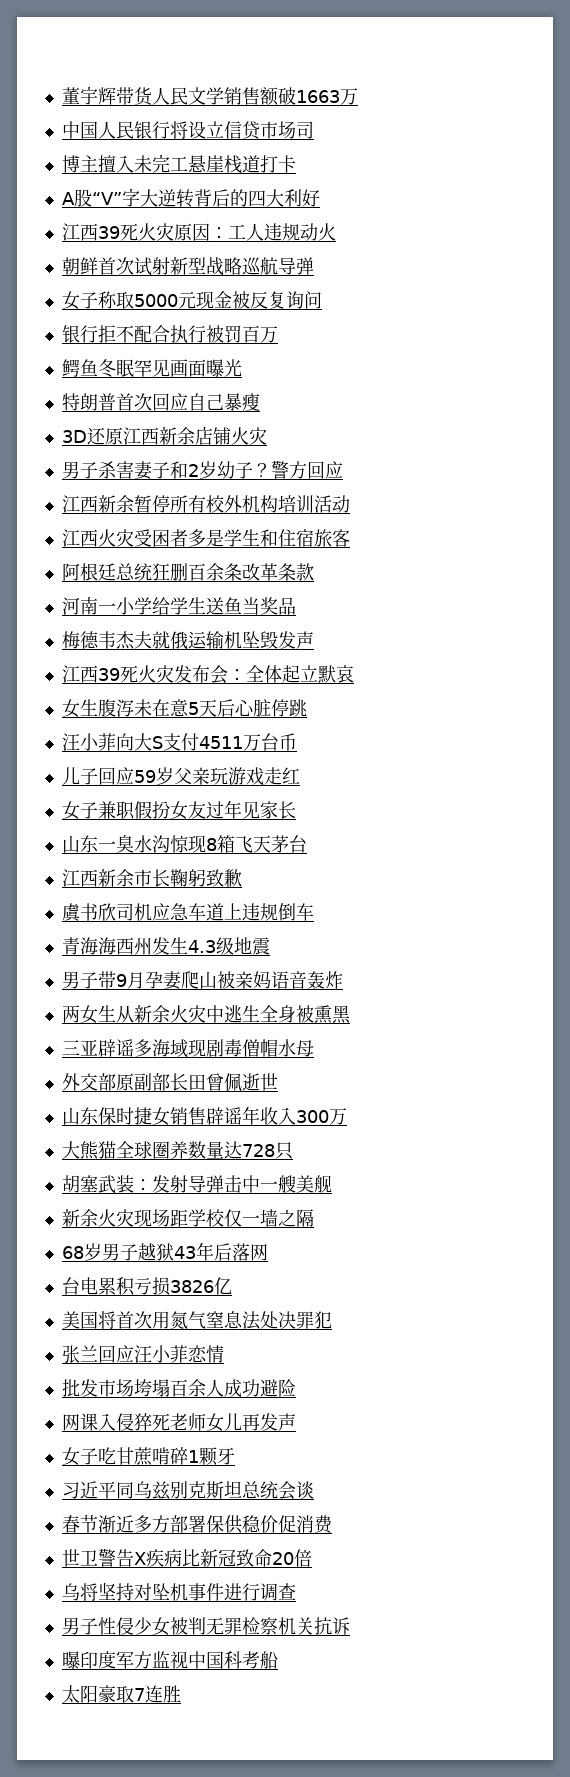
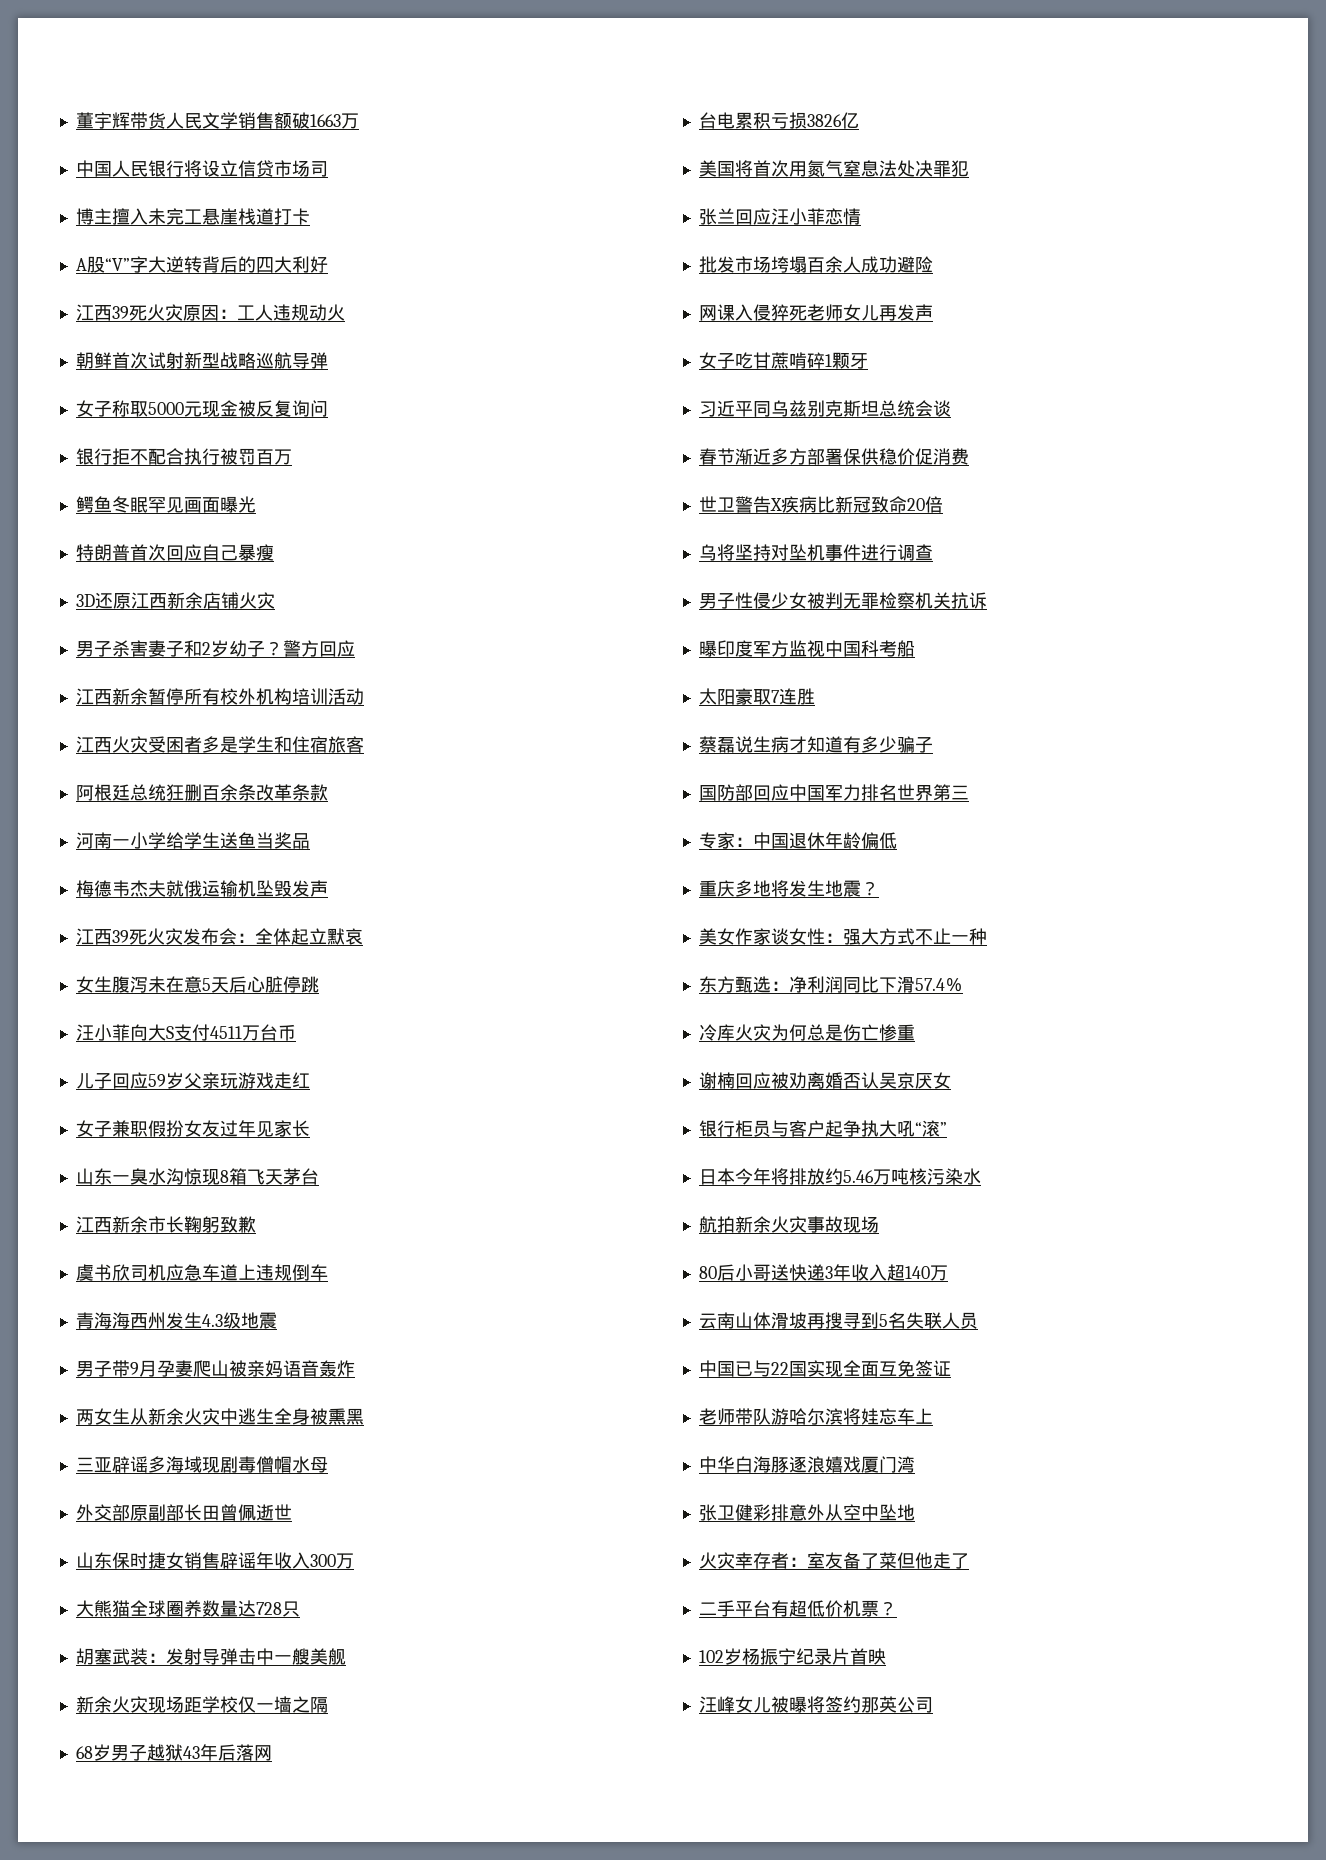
(181, 1694) none -> [698,736,933,753] [698,784,969,801] [698,832,897,849] [698,880,879,897] [698,928,987,945] [698,976,963,993] [698,1024,915,1041] [698,1072,951,1089] [698,1120,947,1137] [698,1168,981,1185] [698,1216,879,1233] [698,1264,948,1281] [698,1312,978,1329] [698,1360,951,1377] [698,1408,933,1425] [698,1456,915,1473] [698,1504,915,1521] [698,1552,969,1569] [698,1600,897,1617] [698,1648,886,1665] [698,1696,933,1713] // 蔡磊说生病才知道有多少骗子 // 国防部回应中国军力排名世界第三 // 专家：中国退休年龄偏低 // 重庆多地将发生地震？ // 美女作家谈女性：强大方式不止一种 // 东方甄选：净利润同比下滑57.4％ // 冷库火灾为何总是伤亡惨重 // 谢楠回应被劝离婚否认吴京厌女 // 银行柜员与客户起争执大吼“滚” // 日本今年将排放约5.46万吨核污染水 // 航拍新余火灾事故现场 // 80后小哥送快递3年收入超140万 // 云南山体滑坡再搜寻到5名失联人员 // 中国已与22国实现全面互免签证 // 老师带队游哈尔滨将娃忘车上 // 中华白海豚逐浪嬉戏厦门湾 // 张卫健彩排意外从空中坠地 // 火灾幸存者：室友备了菜但他走了 // 二手平台有超低价机票？ // 102岁杨振宁纪录片首映 // 汪峰女儿被曝将签约那英公司

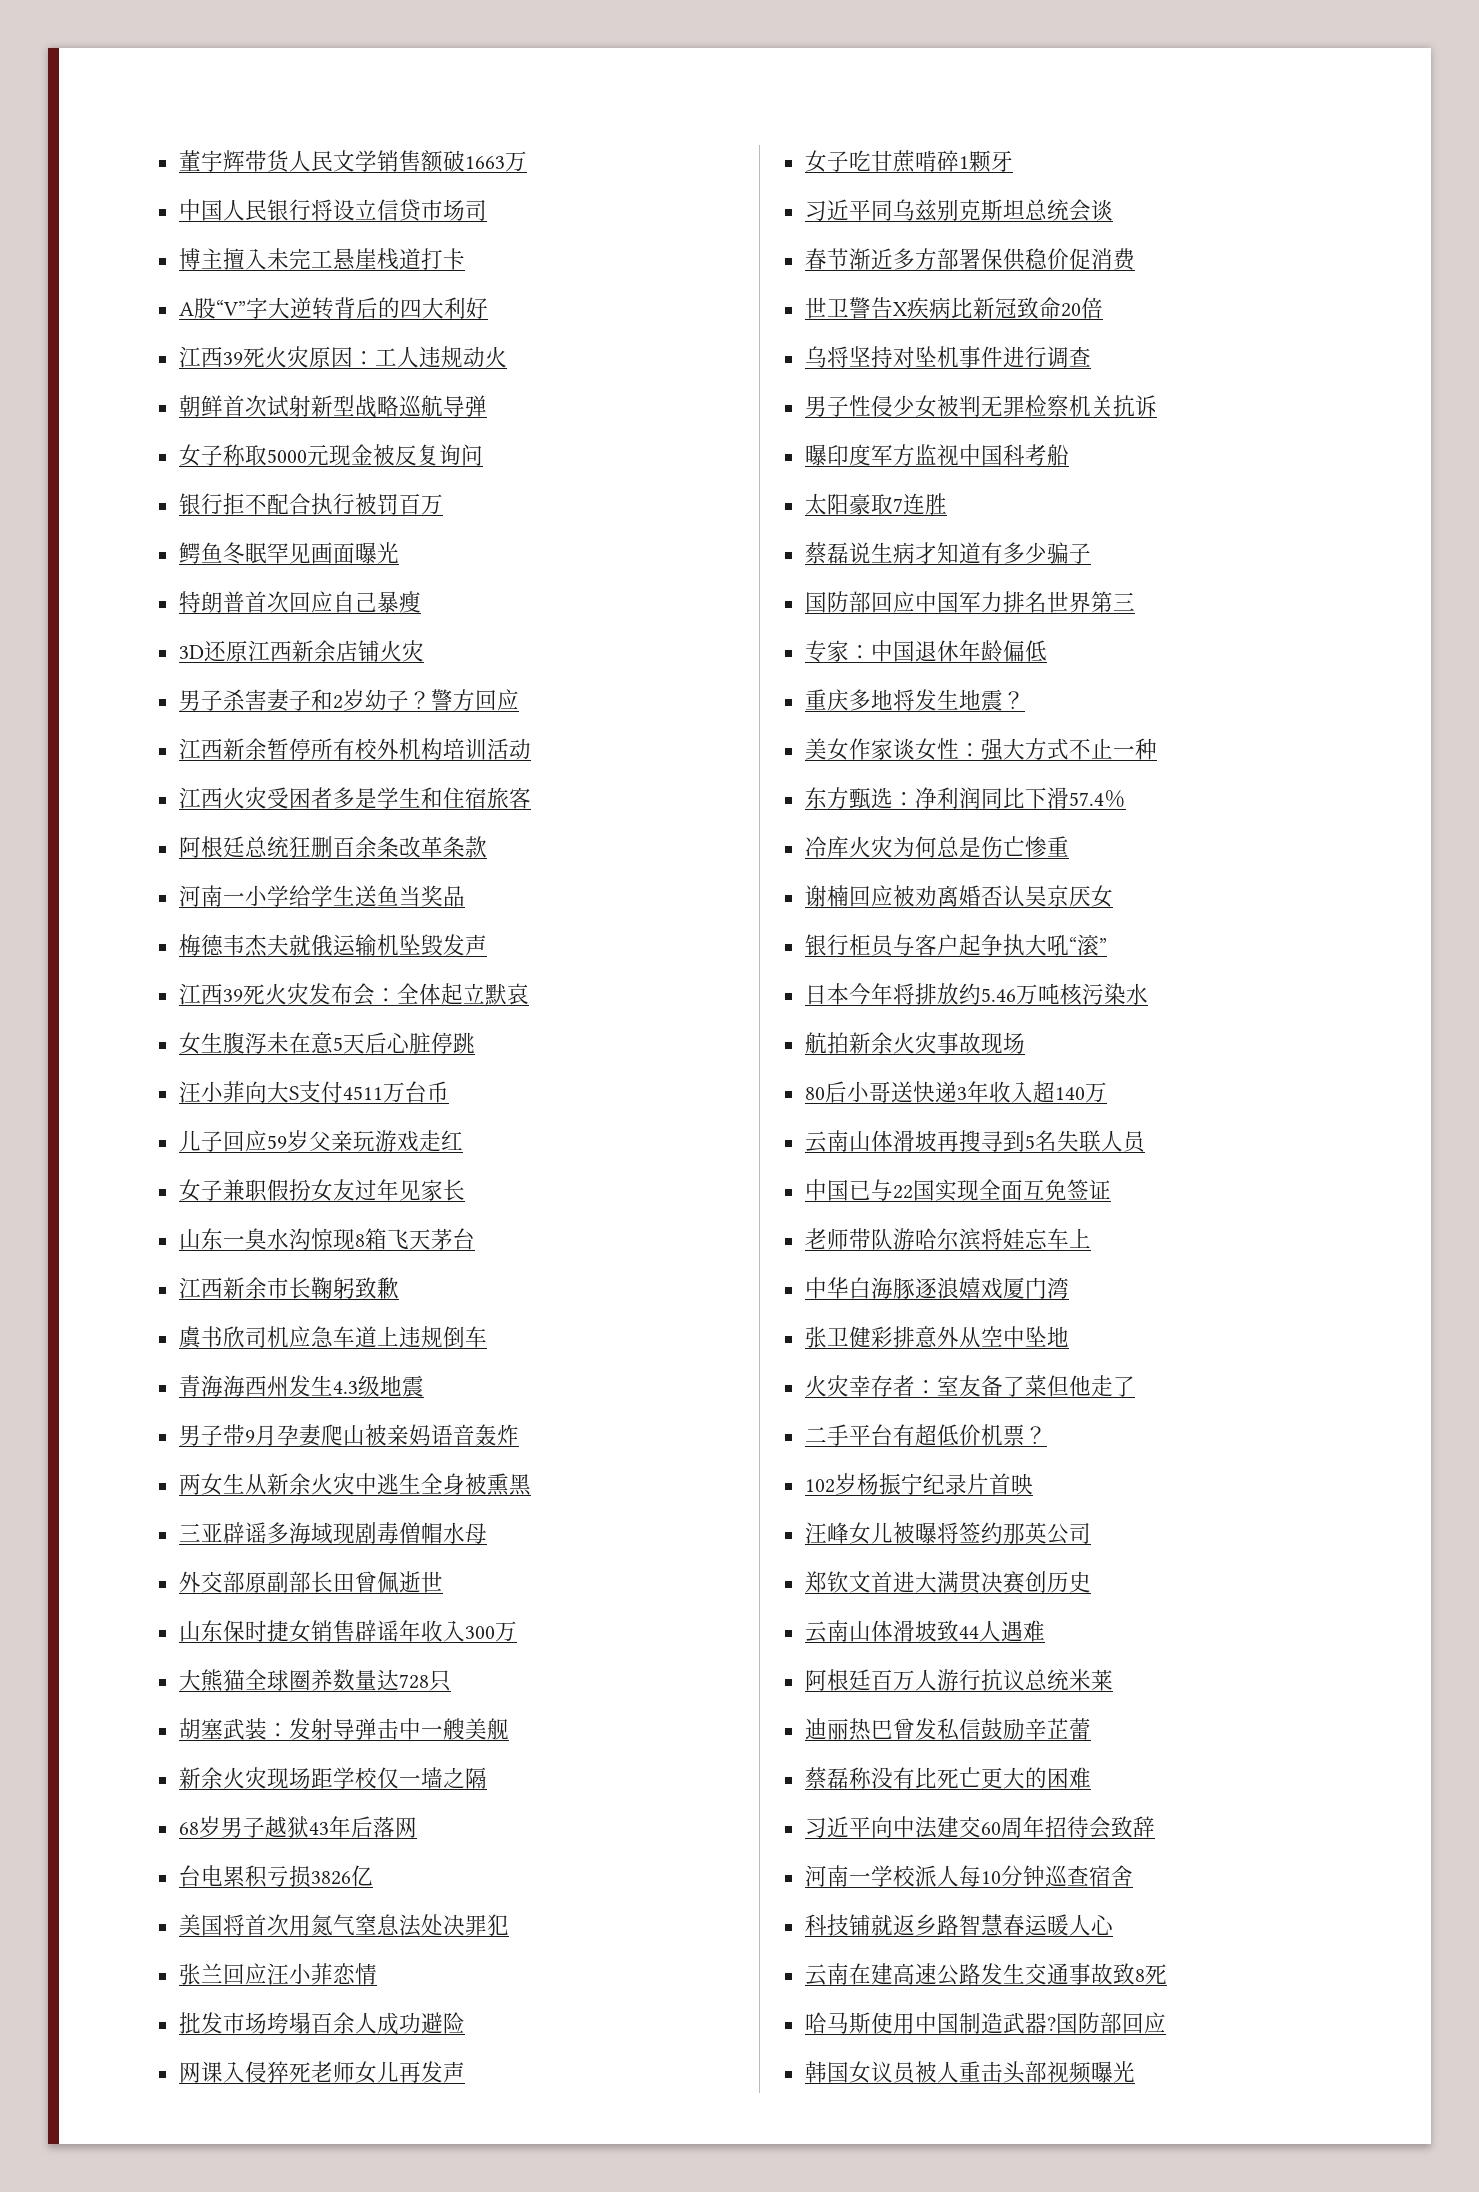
(933, 1705) none -> [804,1571,1091,1594] [804,1620,1045,1643] [804,1669,1113,1691] [804,1718,1091,1741] [804,1767,1091,1789] [804,1816,1155,1839] [804,1865,1133,1887] [804,1914,1114,1936] [804,1963,1167,1986] [804,2012,1166,2034] [804,2061,1135,2084] // 郑钦文首进大满贯决赛创历史 // 云南山体滑坡致44人遇难 // 阿根廷百万人游行抗议总统米莱 // 迪丽热巴曾发私信鼓励辛芷蕾 // 蔡磊称没有比死亡更大的困难 // 习近平向中法建交60周年招待会致辞 // 河南一学校派人每10分钟巡查宿舍 // 科技铺就返乡路智慧春运暖人心 // 云南在建高速公路发生交通事故致8死 // 哈马斯使用中国制造武器?国防部回应 // 韩国女议员被人重击头部视频曝光

